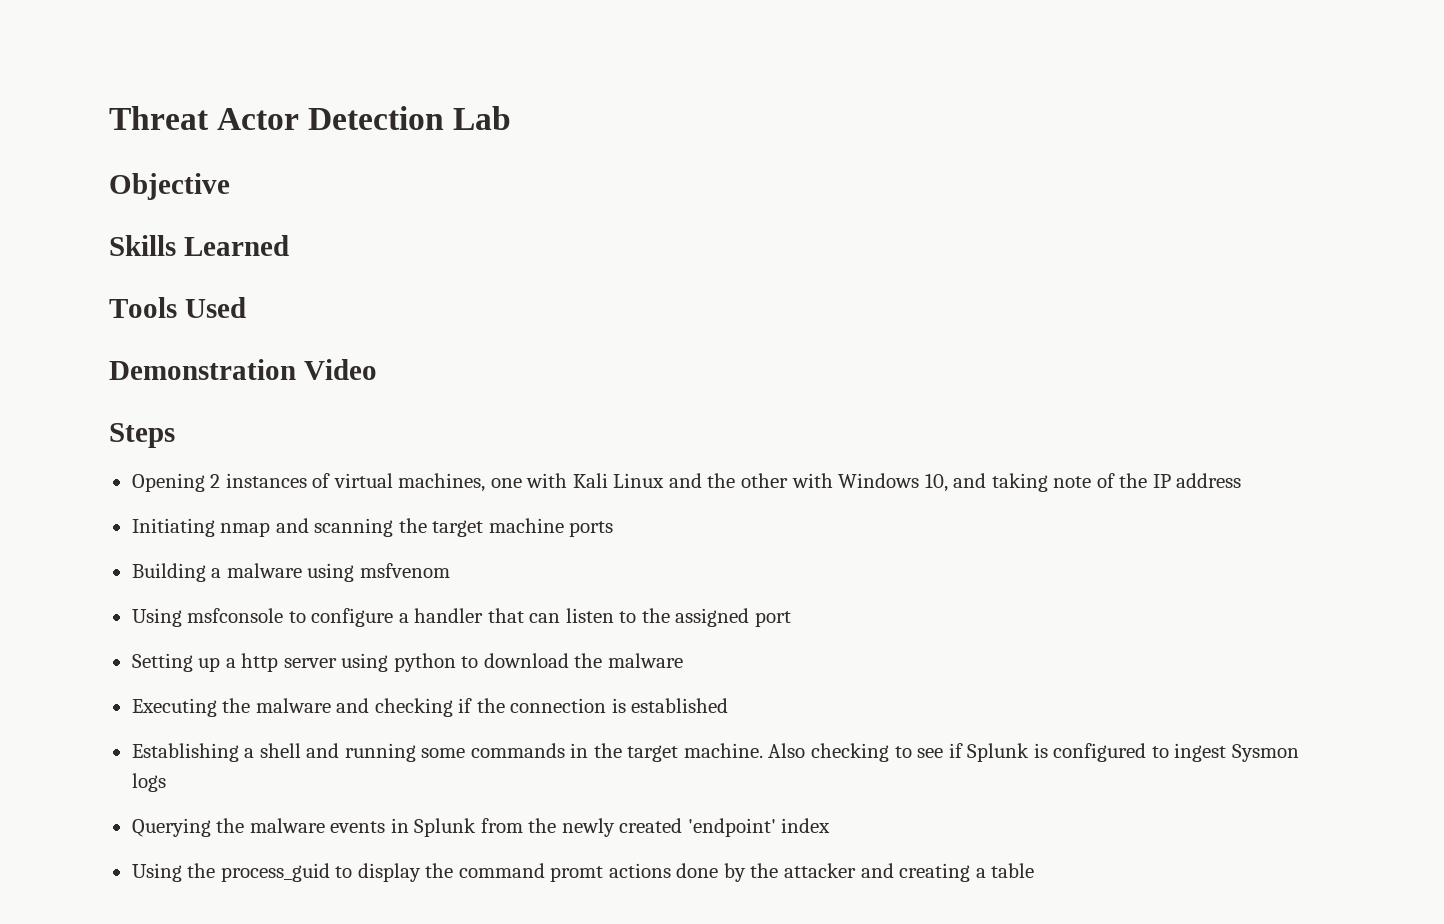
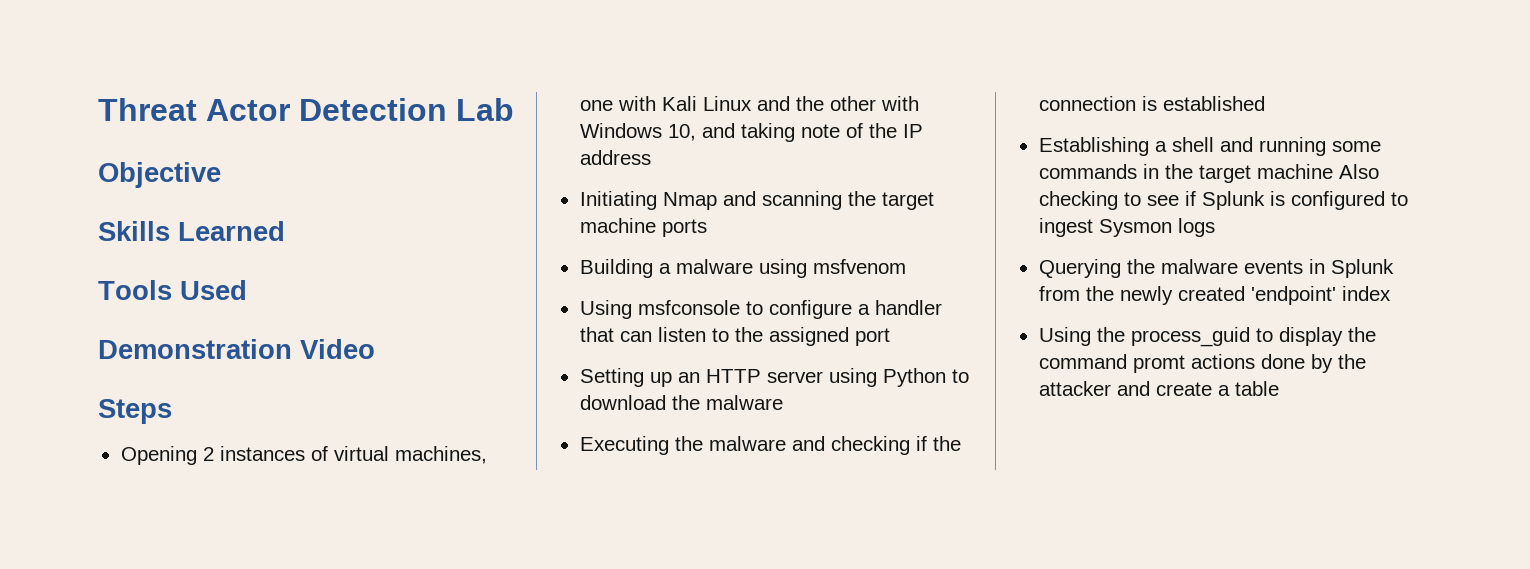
[220,522,271,537] nmap -> [662,192,717,210] Nmap
[225,653,279,672] a http -> [677,369,761,383] an HTTP
[393,653,456,672] python -> [882,368,946,387] Python
[683,743,763,758] machine. -> [1256,164,1333,179] machine
[899,863,971,882] creating -> [1155,382,1212,396] create

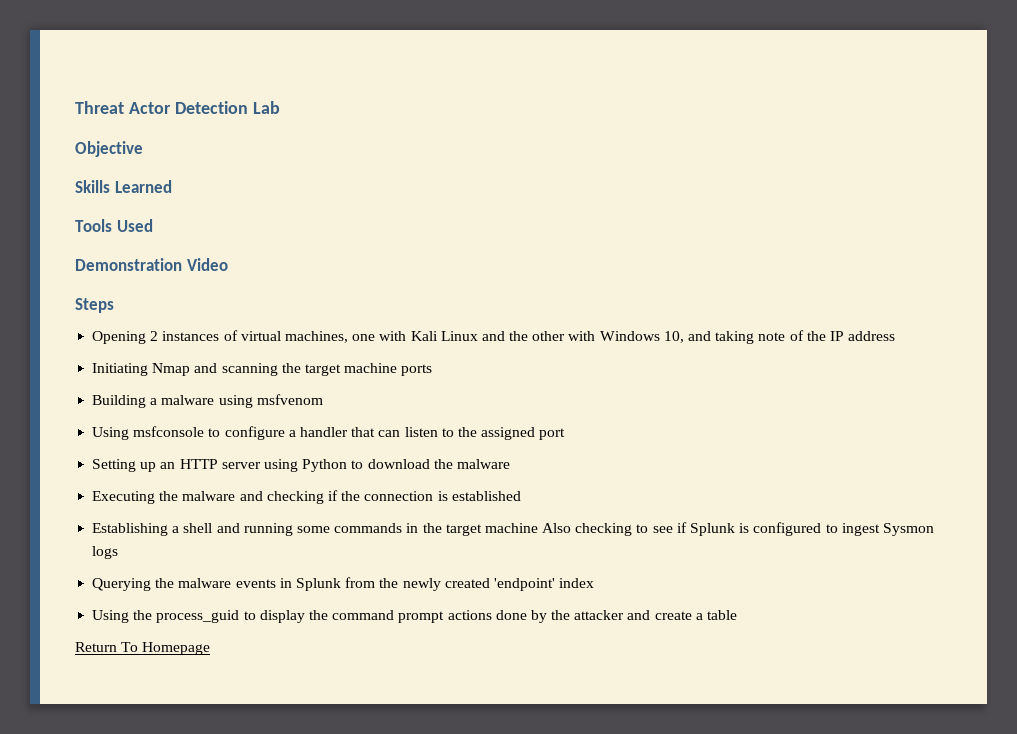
[1132,355,1185,373] promt -> [398,611,445,623] prompt
(1279, 388) none -> [75,642,211,655] // Return To Homepage

